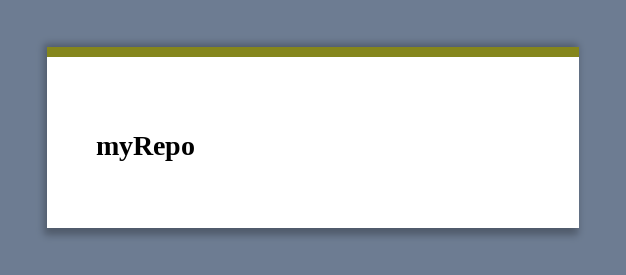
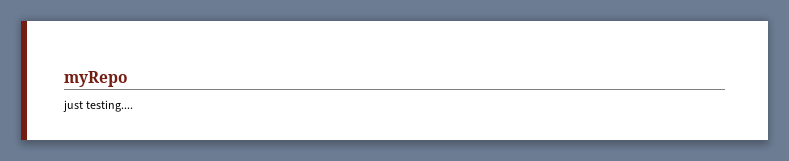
(195, 149) none -> [63,100,134,112] // just testing....

